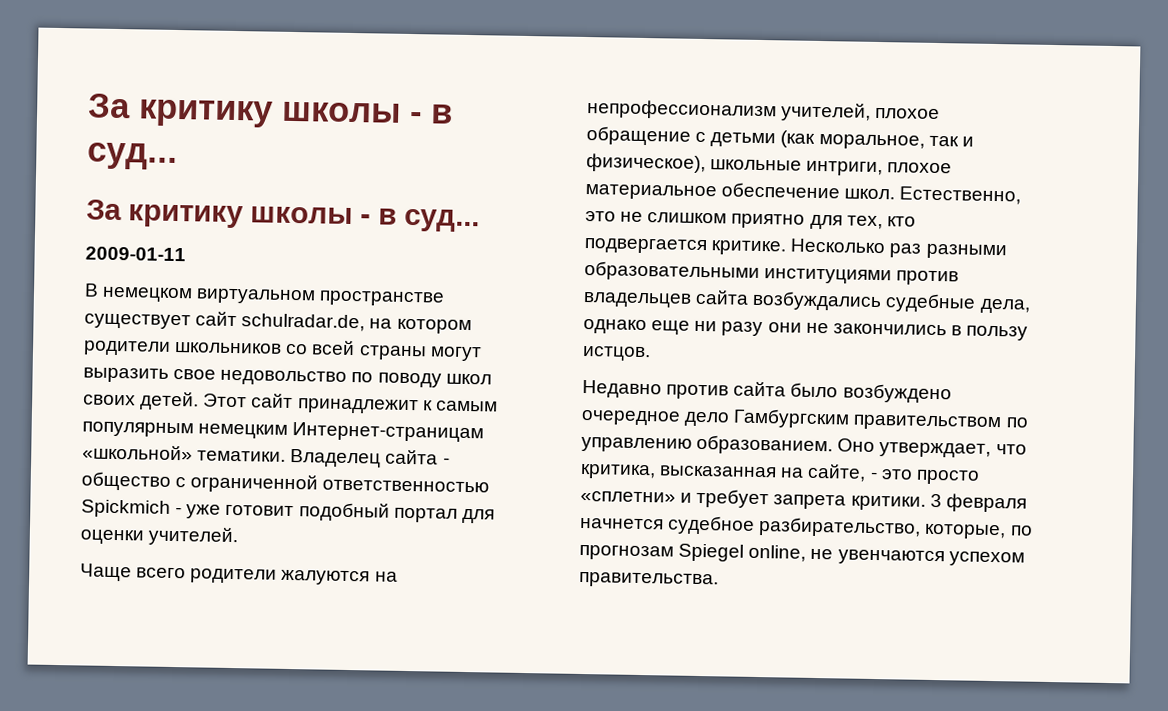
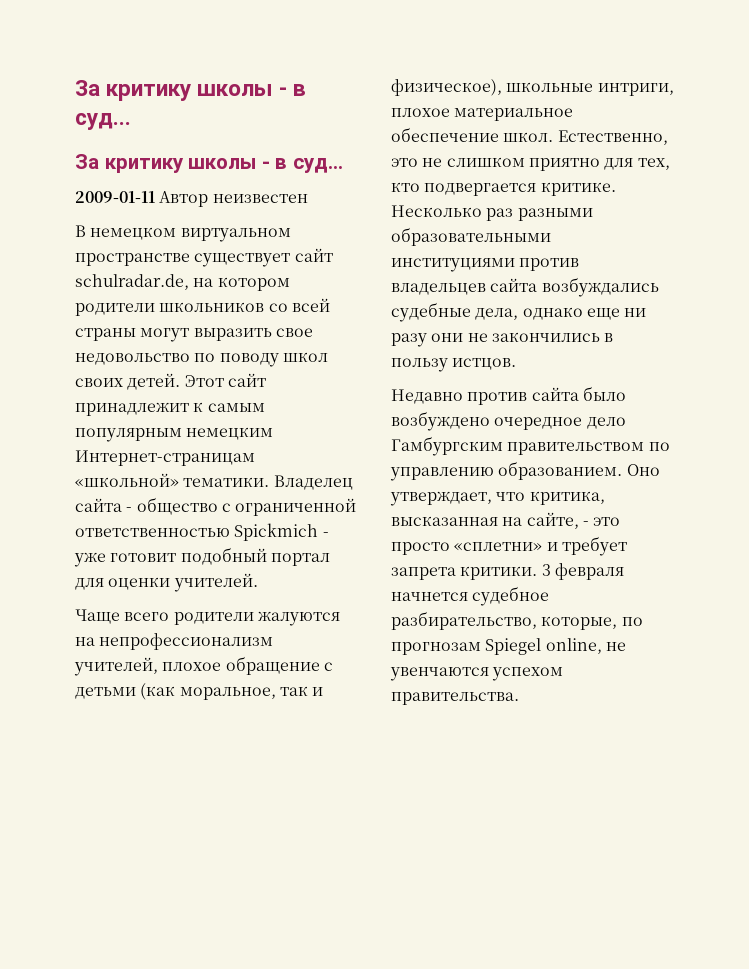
(186, 254) none -> [159,191,308,207] Автор неизвестен

